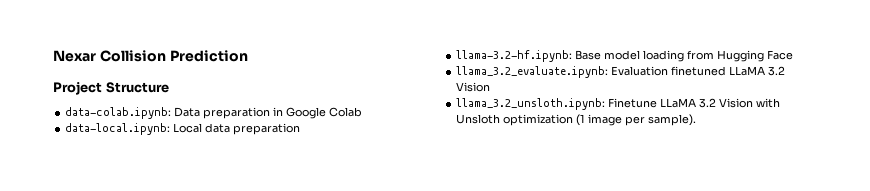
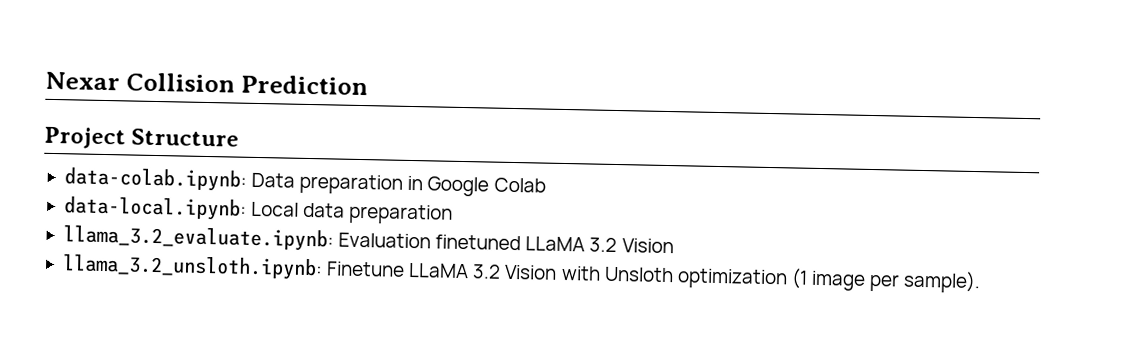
[456,50,794,62] // llama-3.2-hf.ipynb: Base model loading from Hugging Face -> (454, 214) none

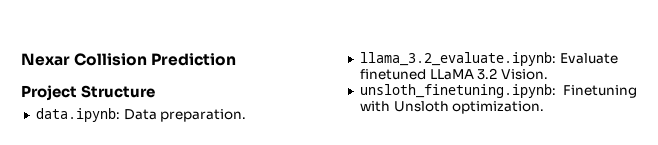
[63,167,546,197] [63,196,454,225] data-colab.ipynb: Data preparation in Google Colab // data-local.ipynb: Local data preparation -> [35,108,247,122] data.ipynb: Data preparation.
[338,232,432,249] Evaluation -> [559,53,618,64] Evaluate
[621,238,674,254] [61,254,982,294] Vision // llama_3.2_unsloth.ipynb: Finetune LLaMA 3.2 Vision with Unsloth optimization (1 image per sample). -> [500,69,548,80] [359,84,637,98] [359,101,545,114] Vision. // unsloth_finetuning.ipynb: Finetuning with Unsloth optimization.

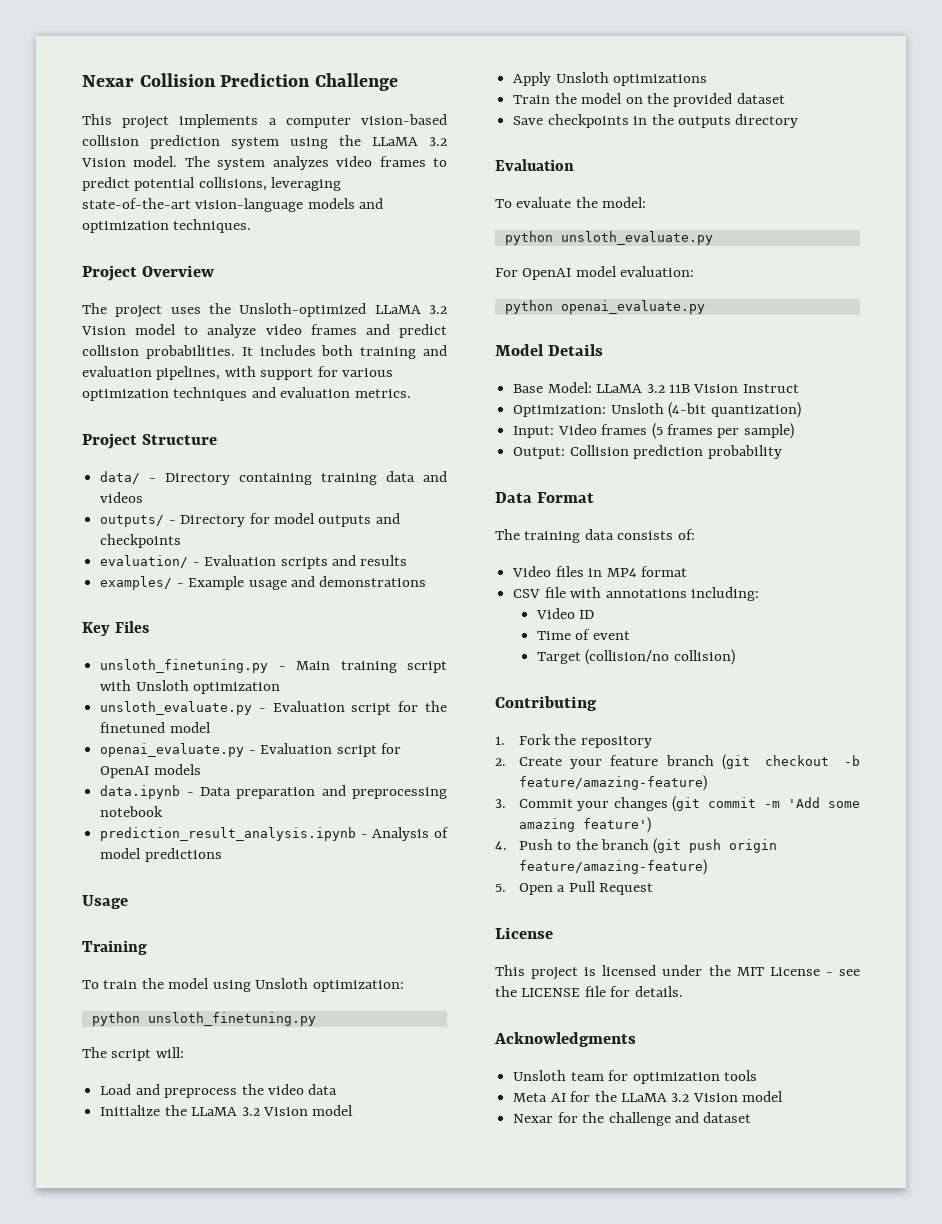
[21,85,156,101] [35,108,247,122] [359,52,618,66] [359,68,548,80] [359,84,637,98] [359,101,545,114] // Project Structure // data.ipynb: Data preparation. // llama_3.2_evaluate.ipynb: Evaluate finetuned LLaMA 3.2 Vision. // unsloth_finetuning.ipynb: Finetuning with Unsloth optimization. -> [315,73,399,91] [82,114,448,129] [82,135,447,149] [81,156,447,170] [82,177,342,191] [82,198,384,212] [82,219,252,233] [82,265,215,281] [82,303,447,318] [81,324,447,338] [82,345,447,359] [82,366,394,380] [82,387,411,401] [82,433,218,449] [100,471,447,485] [100,492,144,503] [100,513,400,527] [100,534,182,548] [100,555,408,569] [100,576,427,590] [82,621,149,636] [100,659,448,673] [100,680,281,694] [100,701,447,715] [100,722,211,733] [100,743,401,757] [100,764,201,778] [100,785,447,799] [100,806,164,817] [100,827,449,841] [100,848,222,862] [82,895,128,909] [82,940,147,955] [82,978,404,992] [91,1012,316,1026] [82,1047,184,1061] [100,1084,338,1098] [100,1105,354,1116] [513,72,708,86] [513,93,785,107] [513,114,799,128] [495,159,574,171] [495,197,647,208] [504,231,713,245] [495,266,695,280] [504,300,705,314] [495,344,604,356] [513,382,799,393] [513,402,801,418] [513,423,794,439] [513,445,782,459] [495,492,595,503] [495,529,695,543] [512,566,687,577] [513,587,759,601] [535,608,595,619] [536,629,630,640] [536,649,735,665] [495,696,597,711] [495,734,652,748] [495,754,860,770] [518,775,707,791] [495,796,860,812] [518,817,651,833] [495,838,778,854] [518,859,707,875] [495,881,653,895] [495,927,553,939] [495,965,860,980] [495,986,683,997] [494,1032,636,1047] [513,1070,757,1084] [513,1091,784,1102] [513,1112,752,1126] Challenge // This project implements a computer vision-based collision prediction system using the LLaMA 3.2 Vision model. The system analyzes video frames to predict potential collisions, leveraging state-of-the-art vision-language models and optimization techniques. // Project Overview // The project uses the Unsloth-optimized LLaMA 3.2 Vision model to analyze video frames and predict collision probabilities. It includes both training and evaluation pipelines, with support for various optimization techniques and evaluation metrics. // Project Structure // data/ - Directory containing training data and videos // outputs/ - Directory for model outputs and checkpoints // evaluation/ - Evaluation scripts and results // examples/ - Example usage and demonstrations // Key Files // unsloth_finetuning.py - Main training script with Unsloth optimization // unsloth_evaluate.py - Evaluation script for the finetuned model // openai_evaluate.py - Evaluation script for OpenAI models // data.ipynb - Data preparation and preprocessing notebook // prediction_result_analysis.ipynb - Analysis of model predictions // Usage // Training // To train the model using Unsloth optimization: // python unsloth_finetuning.py // The script will: // Load and preprocess the video data // Initialize the LLaMA 3.2 Vision model // Apply Unsloth optimizations // Train the model on the provided dataset // Save checkpoints in the outputs directory // Evaluation // To evaluate the model: // python unsloth_evaluate.py // For OpenAI model evaluation: // python openai_evaluate.py // Model Details // Base Model: LLaMA 3.2 11B Vision Instruct // Optimization: Unsloth (4-bit quantization) // Input: Video frames (5 frames per sample) // Output: Collision prediction probability // Data Format // The training data consists of: // Video files in MP4 format // CSV file with annotations including: // Video ID // Time of event // Target (collision/no collision) // Contributing // 1. Fork the repository // 2. Create your feature branch (git checkout -b feature/amazing-feature) // 3. Commit your changes (git commit -m 'Add some amazing feature') // 4. Push to the branch (git push origin feature/amazing-feature) // 5. Open a Pull Request // License // This project is licensed under the MIT License - see the LICENSE file for details. // Acknowledgments // Unsloth team for optimization tools // Meta AI for the LLaMA 3.2 Vision model // Nexar for the challenge and dataset

